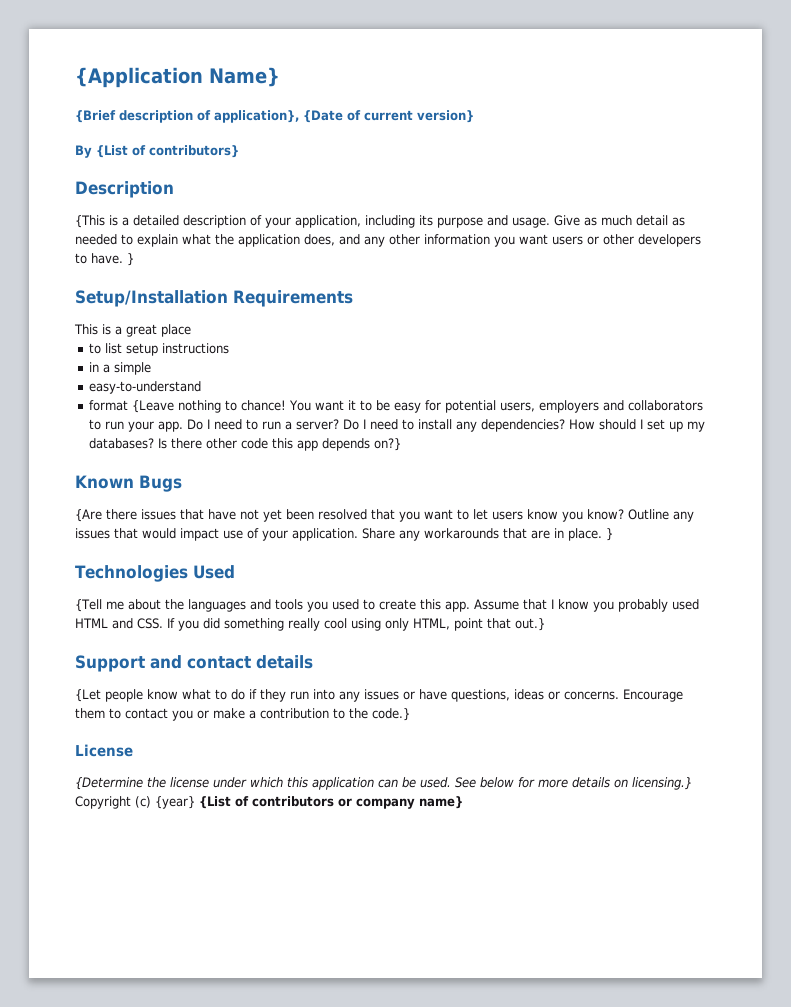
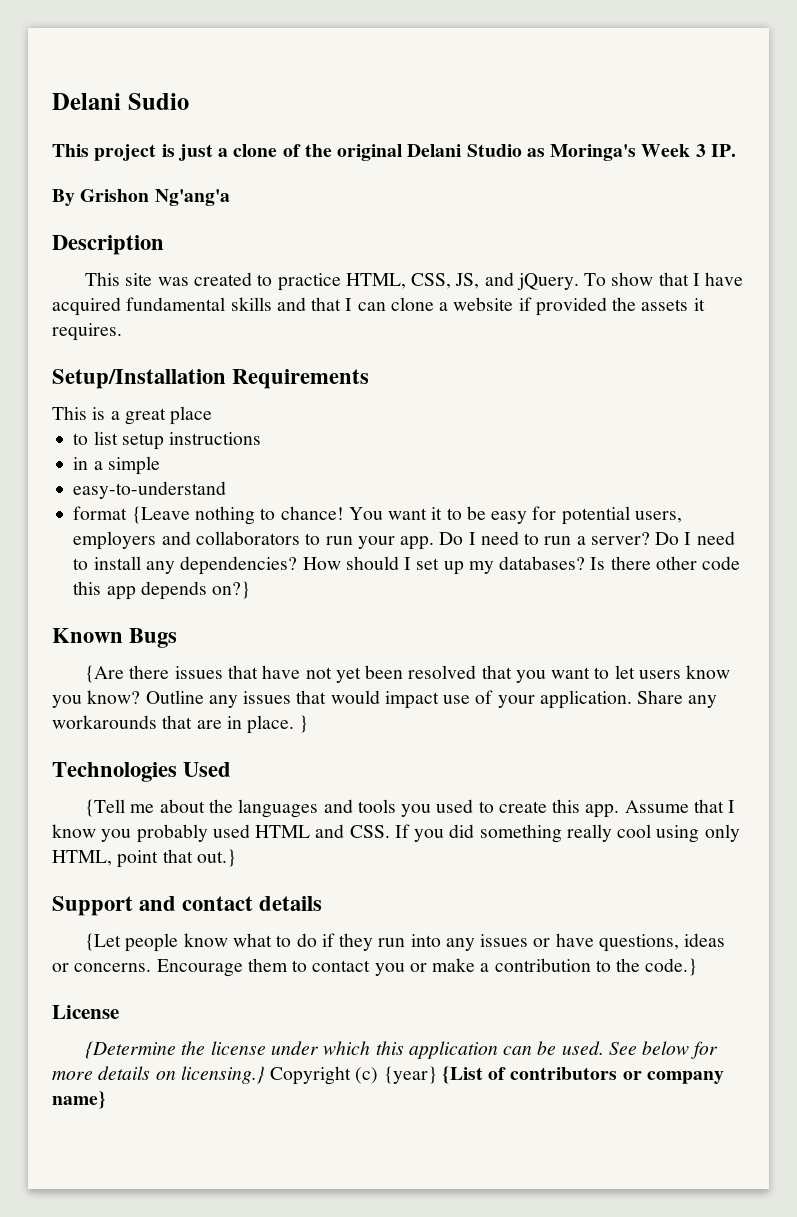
[75,67,280,88] [75,110,474,123] [75,145,239,158] [75,181,174,198] [75,215,685,228] [75,234,701,247] [75,253,134,266] {Application Name} // {Brief description of application}, {Date of current version} // By {List of contributors} // Description // {This is a detailed description of your application, including its purpose and usage. Give as much detail as needed to explain what the application does, and any other information you want users or other developers to have. } -> [52,93,189,110] [52,144,736,161] [52,189,230,206] [52,235,164,255] [85,272,744,291] [52,297,705,316] [52,323,122,341] Delani Sudio // This project is just a clone of the original Delani Studio as Moringa's Week 3 IP. // By Grishon Ng'ang'a // Description // This site was created to practice HTML, CSS, JS, and jQuery. To show that I have acquired fundamental skills and that I can clone a website if provided the assets it requires.

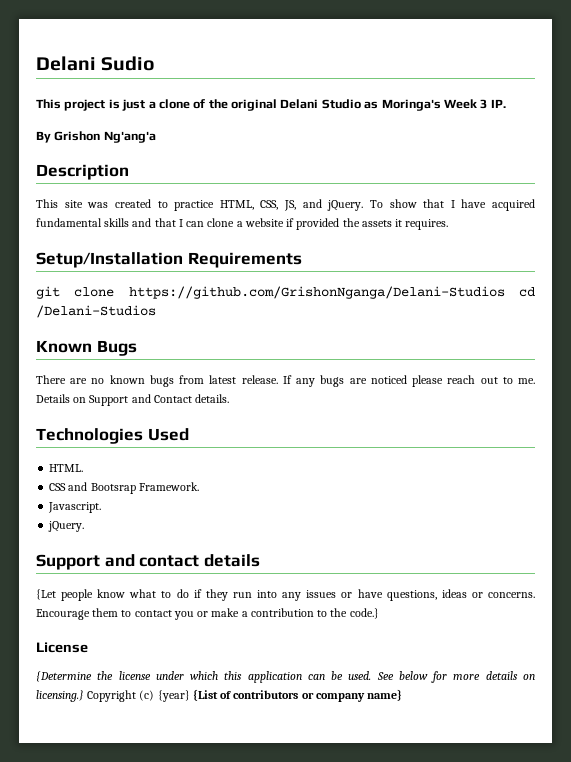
[52,406,213,425] [73,431,262,450] [73,456,160,475] [73,481,227,499] [73,506,682,525] [73,531,735,550] [73,556,741,575] [73,581,251,600] [52,628,178,648] [85,665,731,683] [52,690,718,709] [52,715,309,734] [52,762,232,782] [85,799,736,818] [52,824,740,843] [52,849,236,868] This is a great place // to list setup instructions // in a simple // easy-to-understand // format {Leave nothing to chance! You want it to be easy for potential users, employers and collaborators to run your app. Do I need to run a server? Do I need to install any dependencies? How should I set up my databases? Is there other code this app depends on?} // Known Bugs // {Are there issues that have not yet been resolved that you want to let users know you know? Outline any issues that would impact use of your application. Share any workarounds that are in place. } // Technologies Used // {Tell me about the languages and tools you used to create this app. Assume that I know you probably used HTML and CSS. If you did something really cool using only HTML, point that out.} -> [36,286,535,299] [36,305,156,318] [36,340,137,356] [36,375,535,387] [36,394,230,406] [36,428,189,444] [49,464,84,472] [49,482,199,494] [48,502,102,513] [48,521,85,532] git clone https://github.com/GrishonNganga/Delani-Studios cd /Delani-Studios // Known Bugs // There are no known bugs from latest release. If any bugs are noticed please reach out to me. Details on Support and Contact details. // Technologies Used // HTML. // CSS and Bootsrap Framework. // Javascript. // jQuery.

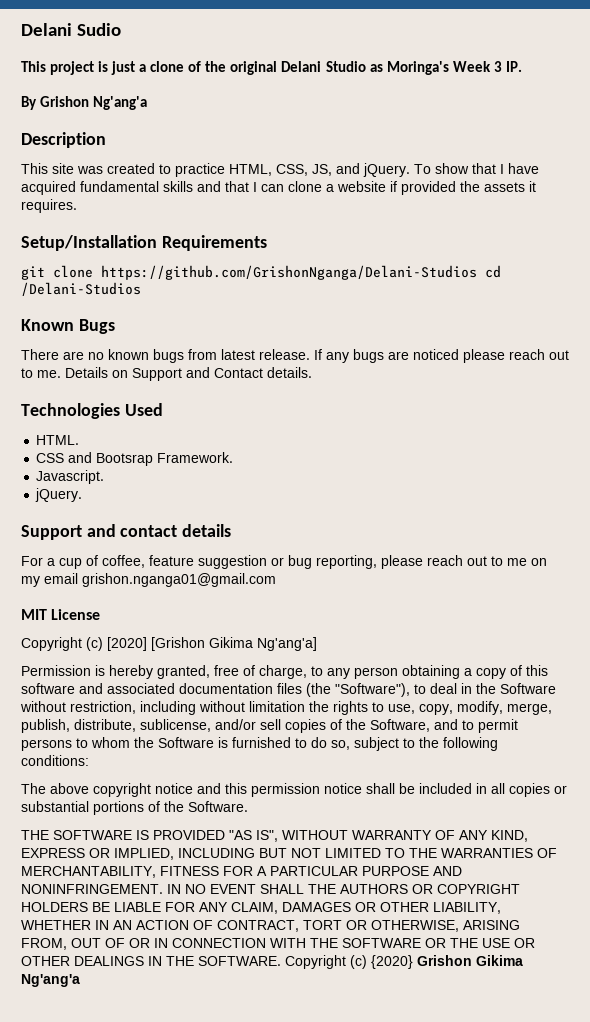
[36,589,535,601] [36,608,379,620] [36,642,88,653] [36,671,535,683] [36,689,403,702] {Let people know what to do if they run into any issues or have questions, ideas or concerns. Encourage them to contact you or make a contribution to the code.} // License // {Determine the license under which this application can be used. See below for more details on licensing.} Copyright (c) {year} {List of contributors or company name} -> [21,555,547,569] [21,573,276,587] [21,609,101,620] [21,637,317,651] [21,665,548,679] [21,683,556,697] [20,701,552,715] [21,719,518,733] [21,737,498,751] [21,755,89,766] [21,783,567,797] [21,801,248,815] [21,830,528,842] [21,848,557,860] [21,866,462,878] [21,884,520,894] [21,902,501,914] [21,920,520,932] [21,938,535,950] [21,955,523,969] [21,974,80,987] For a cup of coffee, feature suggestion or bug reporting, please reach out to me on my email grishon.nganga01@gmail.com // MIT License // Copyright (c) [2020] [Grishon Gikima Ng'ang'a] // Permission is hereby granted, free of charge, to any person obtaining a copy of this software and associated documentation files (the "Software"), to deal in the Software without restriction, including without limitation the rights to use, copy, modify, merge, publish, distribute, sublicense, and/or sell copies of the Software, and to permit persons to whom the Software is furnished to do so, subject to the following conditions: // The above copyright notice and this permission notice shall be included in all copies or substantial portions of the Software. // THE SOFTWARE IS PROVIDED "AS IS", WITHOUT WARRANTY OF ANY KIND, EXPRESS OR IMPLIED, INCLUDING BUT NOT LIMITED TO THE WARRANTIES OF MERCHANTABILITY, FITNESS FOR A PARTICULAR PURPOSE AND NONINFRINGEMENT. IN NO EVENT SHALL THE AUTHORS OR COPYRIGHT HOLDERS BE LIABLE FOR ANY CLAIM, DAMAGES OR OTHER LIABILITY, WHETHER IN AN ACTION OF CONTRACT, TORT OR OTHERWISE, ARISING FROM, OUT OF OR IN CONNECTION WITH THE SOFTWARE OR THE USE OR OTHER DEALINGS IN THE SOFTWARE. Copyright (c) {2020} Grishon Gikima Ng'ang'a

